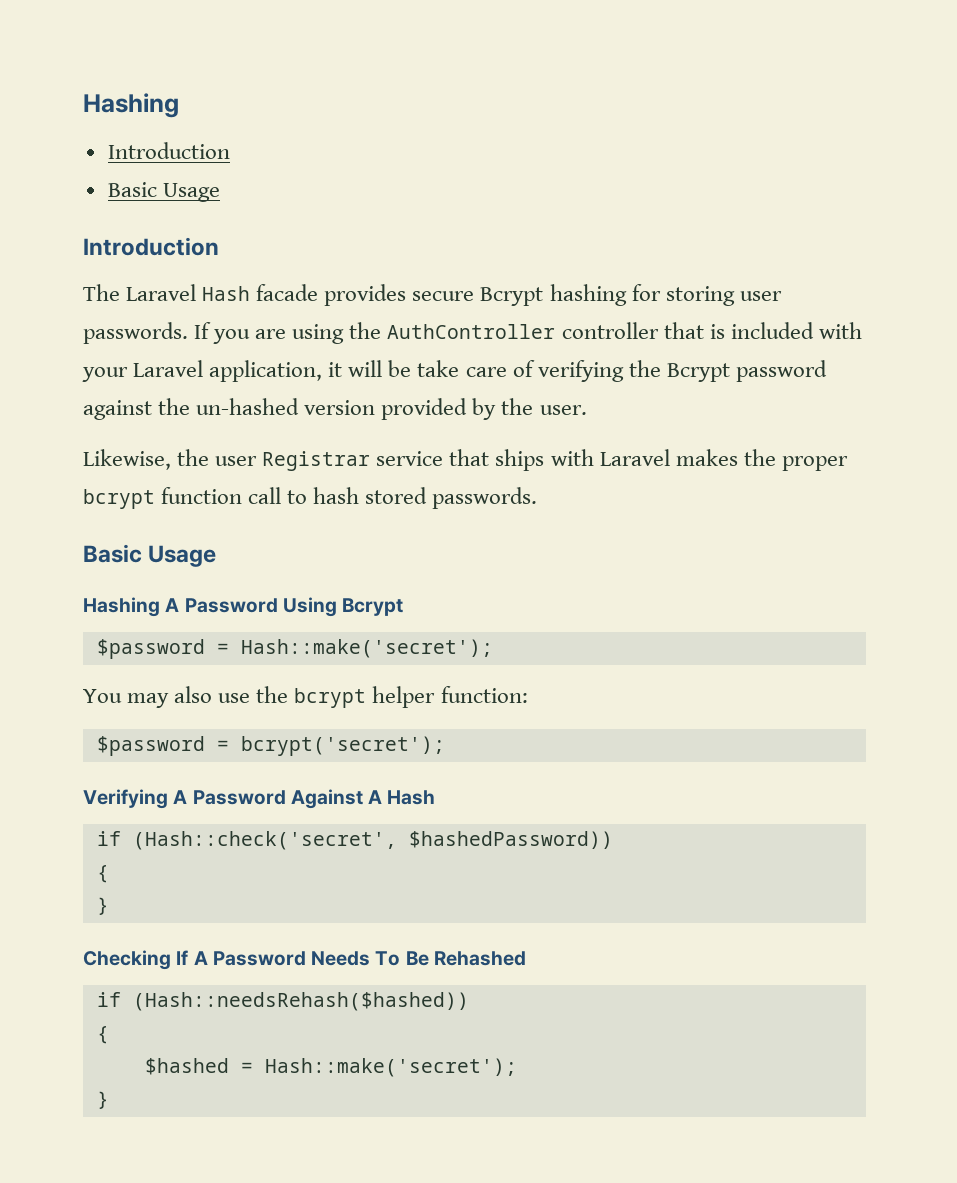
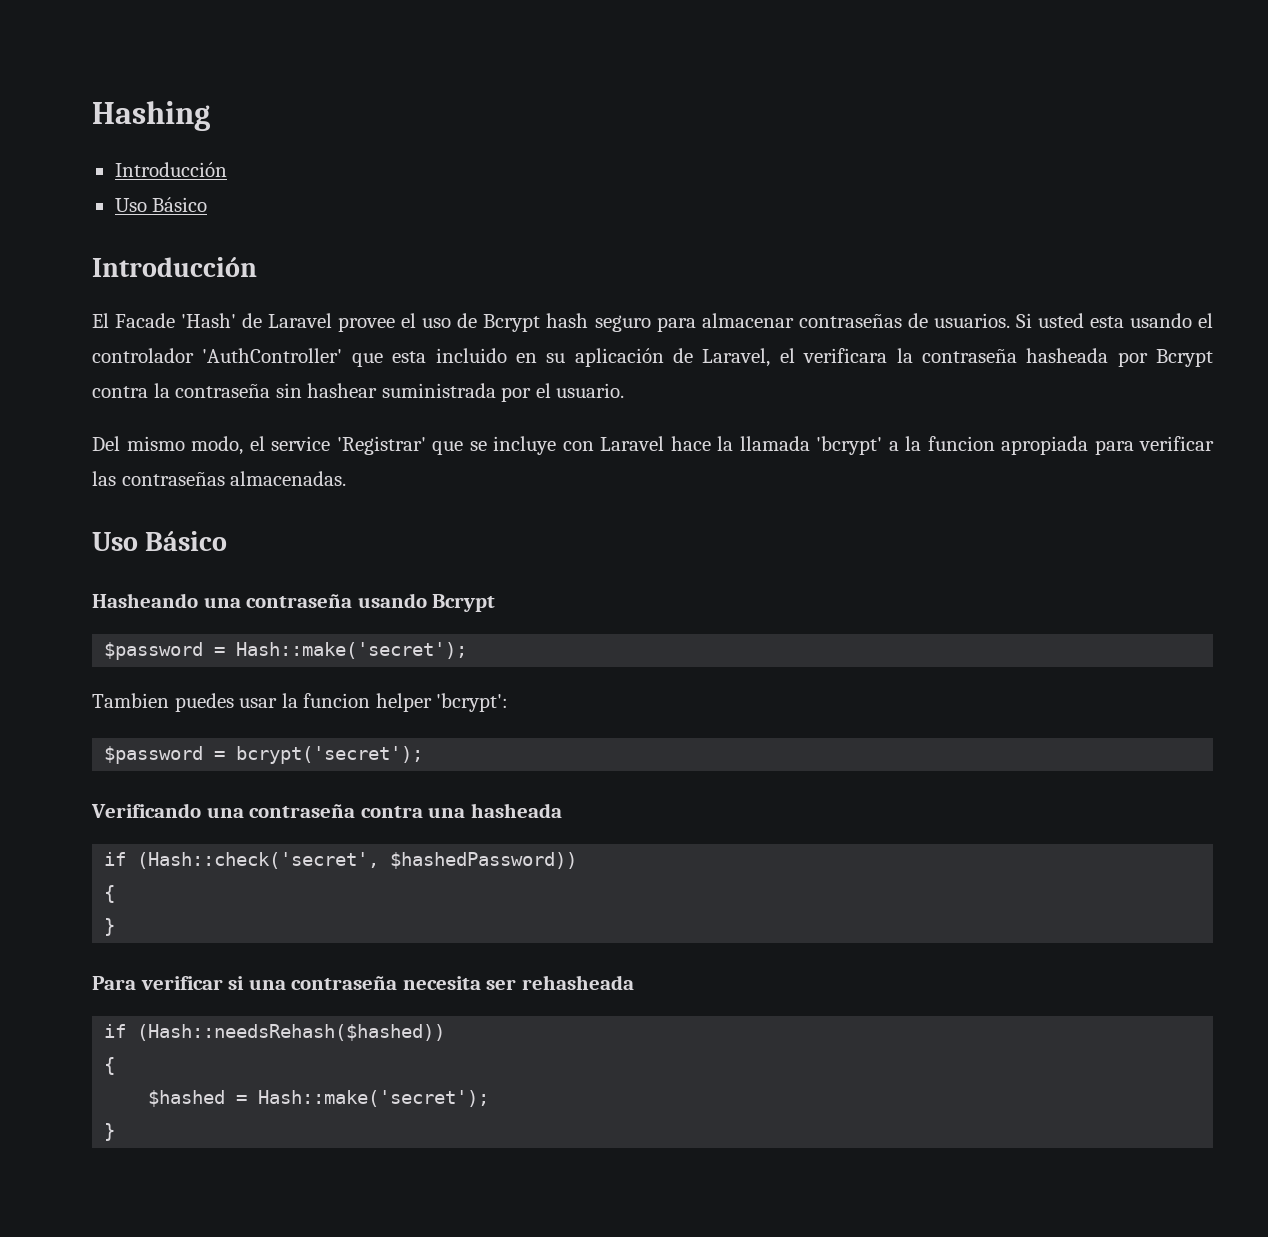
[107,142,230,159] [107,182,220,202] [83,237,219,256] [83,284,782,306] [83,322,862,344] [82,360,827,382] [83,398,587,420] [83,449,848,471] [83,487,538,509] [83,544,217,567] [83,597,404,617] [96,639,493,659] [83,686,528,708] [96,736,445,756] [83,789,436,809] Introduction // Basic Usage // Introduction // The Laravel Hash facade provides secure Bcrypt hashing for storing user passwords. If you are using the AuthController controller that is included with your Laravel application, it will be take care of verifying the Bcrypt password against the un-hashed version provided by the user. // Likewise, the user Registrar service that ships with Laravel makes the proper bcrypt function call to hash stored passwords. // Basic Usage // Hashing A Password Using Bcrypt // $password = Hash::make('secret'); // You may also use the bcrypt helper function: // $password = bcrypt('secret'); // Verifying A Password Against A Hash -> [114,162,227,177] [114,197,208,212] [92,257,257,277] [92,313,1213,332] [92,348,1213,367] [92,383,625,402] [92,436,1214,455] [92,471,347,486] [92,531,228,551] [92,593,496,612] [104,642,468,660] [92,693,509,712] [104,746,424,764] [91,803,562,818] Introducción // Uso Básico // Introducción // El Facade 'Hash' de Laravel provee el uso de Bcrypt hash seguro para almacenar contraseñas de usuarios. Si usted esta usando el controlador 'AuthController' que esta incluido en su aplicación de Laravel, el verificara la contraseña hasheada por Bcrypt contra la contraseña sin hashear suministrada por el usuario. // Del mismo modo, el service 'Registrar' que se incluye con Laravel hace la llamada 'bcrypt' a la funcion apropiada para verificar las contraseñas almacenadas. // Uso Básico // Hasheando una contraseña usando Bcrypt // $password = Hash::make('secret'); // Tambien puedes usar la funcion helper 'bcrypt': // $password = bcrypt('secret'); // Verificando una contraseña contra una hasheada
[83,950,526,970] Checking If A Password Needs To Be Rehashed -> [92,975,634,990] Para verificar si una contraseña necesita ser rehasheada

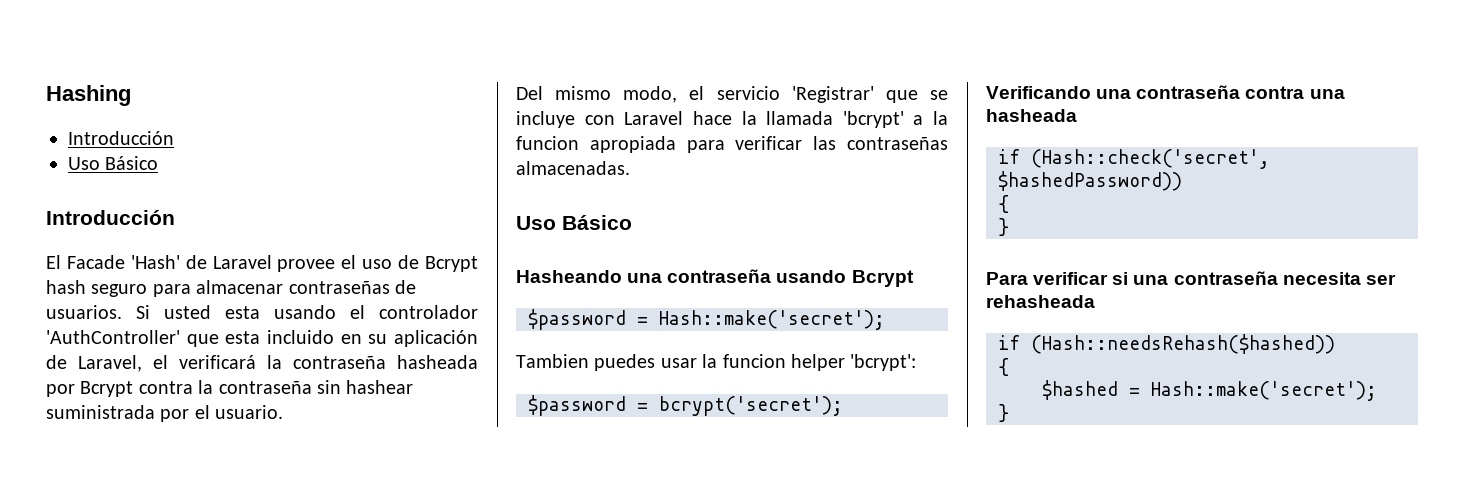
[803,348,888,363] verificara -> [179,355,256,369] verificará
[271,436,330,451] service -> [716,86,780,100] servicio

